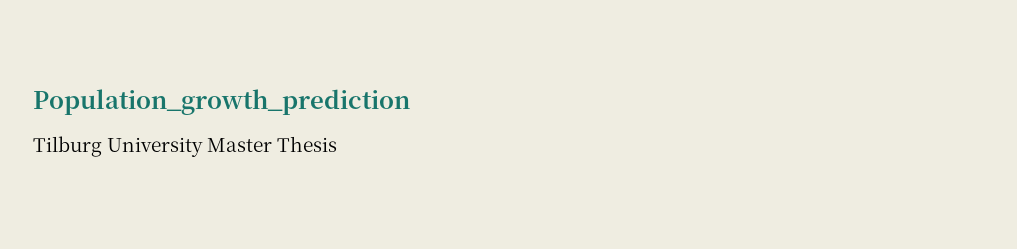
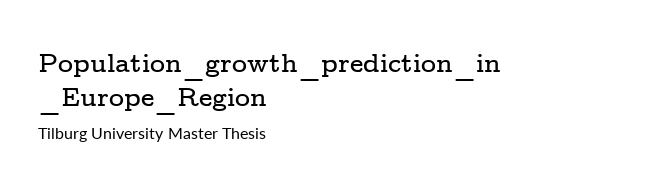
[33,89,410,115] Population_growth_prediction -> [38,54,501,81] [38,88,267,115] Population_growth_prediction_in _Europe_Region

